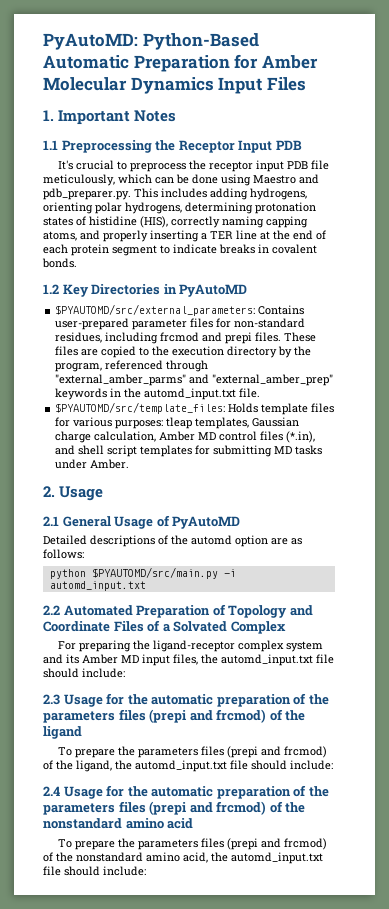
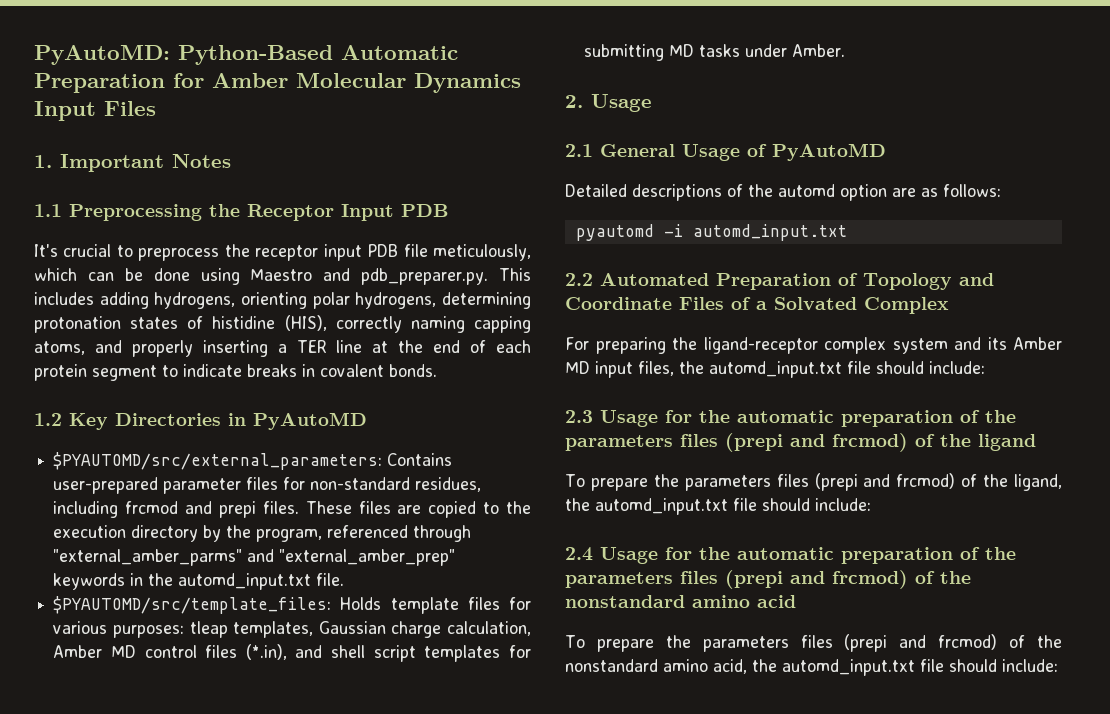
[49,567,218,579] python $PYAUTOMD/src/main.py -> [575,224,654,241] pyautomd

